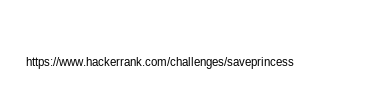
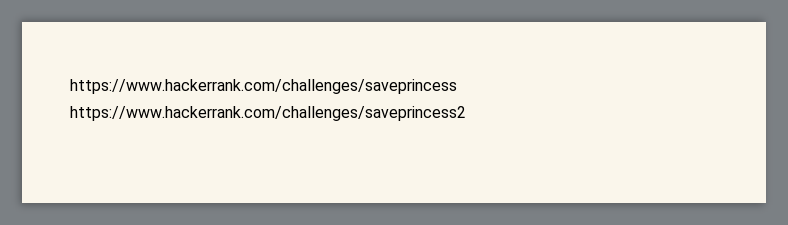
(294, 63) none -> [70,106,466,121] https://www.hackerrank.com/challenges/saveprincess2

